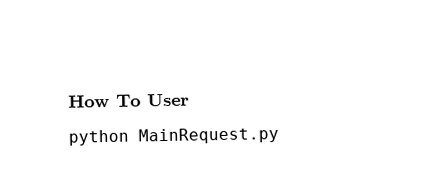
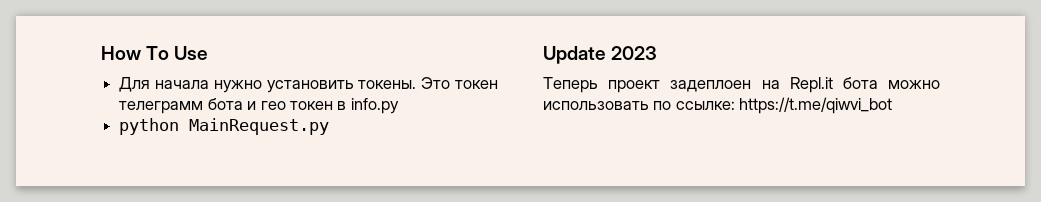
[147,93,190,107] [68,126,279,146] User // python MainRequest.py -> [174,46,209,60] [119,77,498,93] [119,98,399,114] [119,118,330,135] [543,46,658,64] [543,77,940,93] [543,97,893,114] Use // Для начала нужно установить токены. Это токен телеграмм бота и гео токен в info.py // python MainRequest.py // Update 2023 // Теперь проект задеплоен на Repl.it бота можно использовать по ссылке: https://t.me/qiwvi_bot

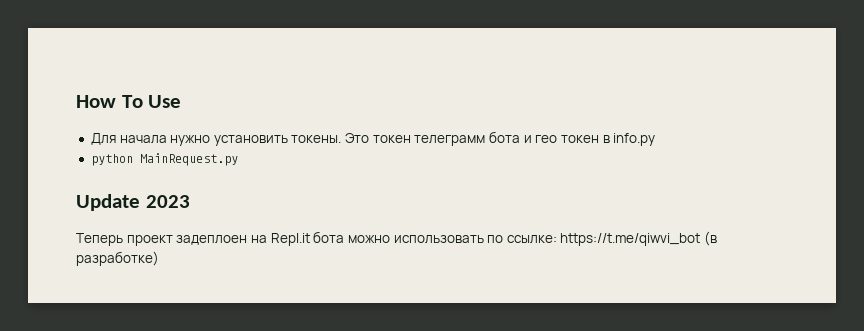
(893, 105) none -> [704,231,718,246] [76,251,159,266] (в разработке)

